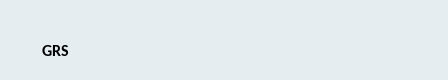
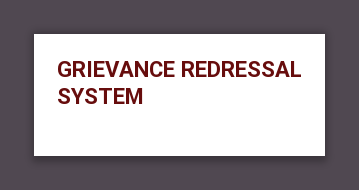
[42,45,69,56] GRS -> [57,61,302,77] [57,88,144,104] GRIEVANCE REDRESSAL SYSTEM

